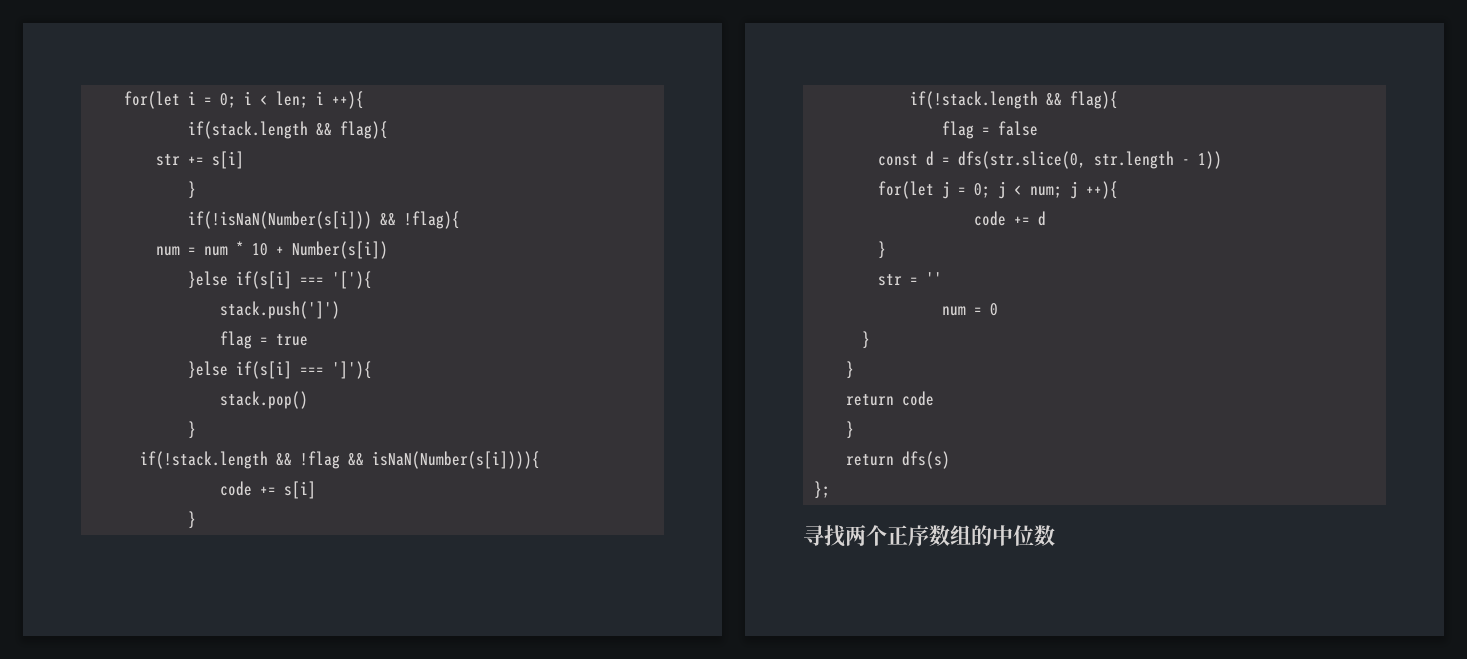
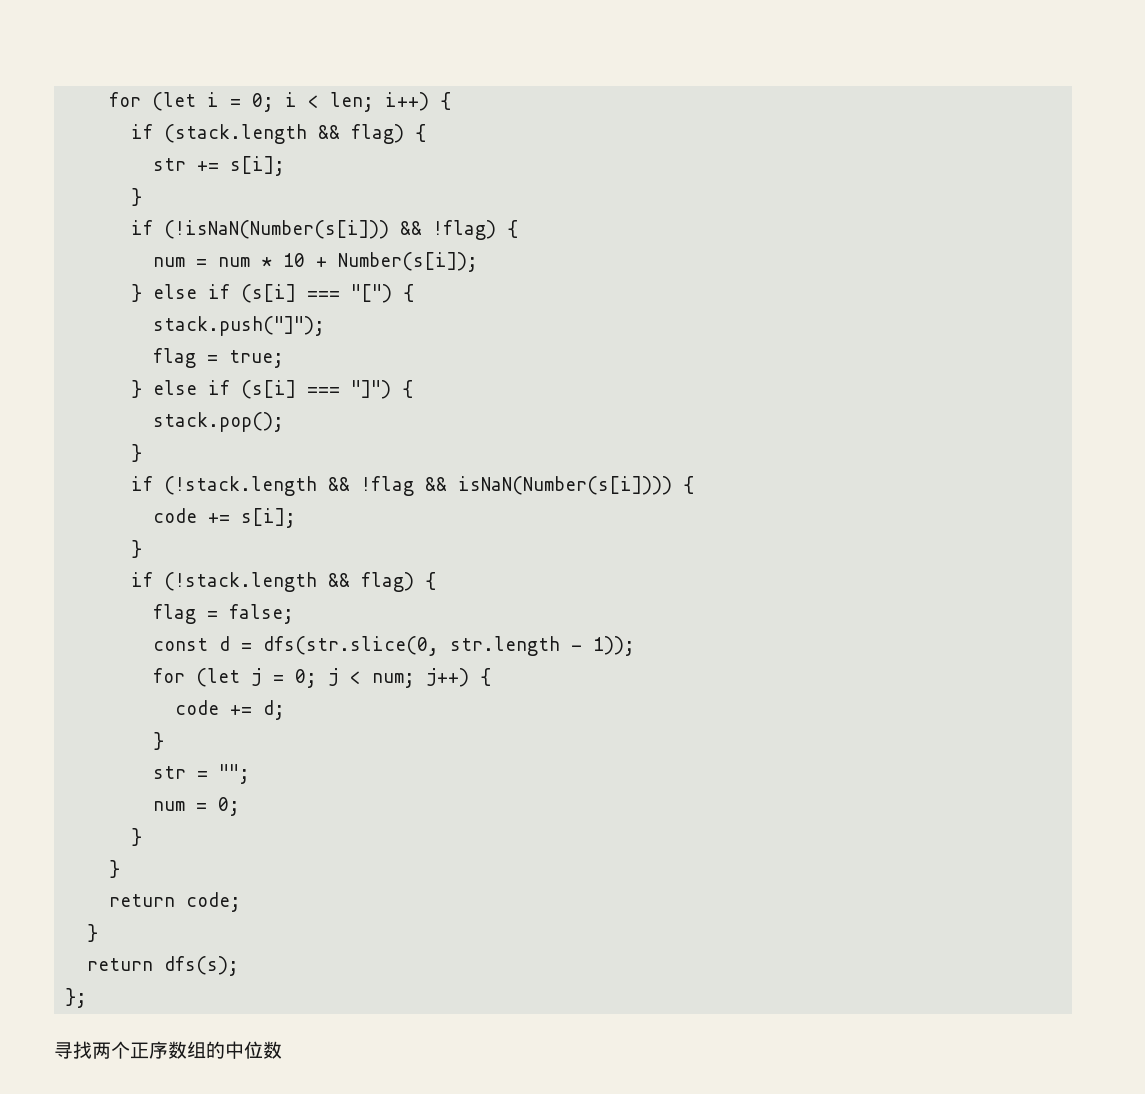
[123,91,180,109] for(let -> [108,92,196,111] for (let
[315,91,364,109] [187,121,388,139] i ++){ // if(stack.length && flag){ -> [384,92,451,111] [130,124,426,144] i++) { // if (stack.length && flag) {
[211,151,244,169] [187,181,196,199] [187,211,460,229] s[i] // } // if(!isNaN(Number(s[i])) && !flag){ -> [229,156,285,176] [130,188,142,206] [130,220,518,240] s[i]; // } // if (!isNaN(Number(s[i])) && !flag) {
[291,241,388,259] [187,271,372,289] [219,301,340,319] [219,331,308,349] [187,361,372,379] [219,391,308,409] [187,421,196,439] [139,451,268,469] Number(s[i]) // }else if(s[i] === '['){ // stack.push(']') // flag = true // }else if(s[i] === ']'){ // stack.pop() // } // if(!stack.length -> [337,252,478,272] [130,284,414,303] [152,316,325,336] [152,348,284,368] [130,380,413,399] [152,412,284,432] [130,444,142,462] [130,476,317,496] Number(s[i]); // } else if (s[i] === "[") { // stack.push("]"); // flag = true; // } else if (s[i] === "]") { // stack.pop(); // } // if (!stack.length
[371,451,540,469] [219,481,316,499] [187,511,196,529] [909,91,1118,109] [941,121,1038,139] isNaN(Number(s[i]))){ // code += s[i] // } // if(!stack.length && flag){ // flag = false -> [457,476,694,495] [152,508,296,528] [130,540,142,558] [130,572,436,592] [152,604,294,624] isNaN(Number(s[i]))) { // code += s[i]; // } // if (!stack.length && flag) { // flag = false;
[1197,151,1222,169] [877,181,934,199] 1)) // for(let -> [592,636,635,656] [152,668,240,687] 1)); // for (let
[1069,181,1118,199] [973,211,1046,226] j ++){ // code += d -> [425,668,491,687] [174,700,285,720] j++) { // code += d;
[925,272,942,285] [941,303,998,316] '' // num = 0 -> [218,764,250,784] [152,797,240,816] ""; // num = 0;
[901,391,934,406] [845,421,854,439] [845,451,950,469] code // } // return dfs(s) -> [185,892,241,912] [86,924,98,942] [86,956,239,976] code; // } // return dfs(s);

